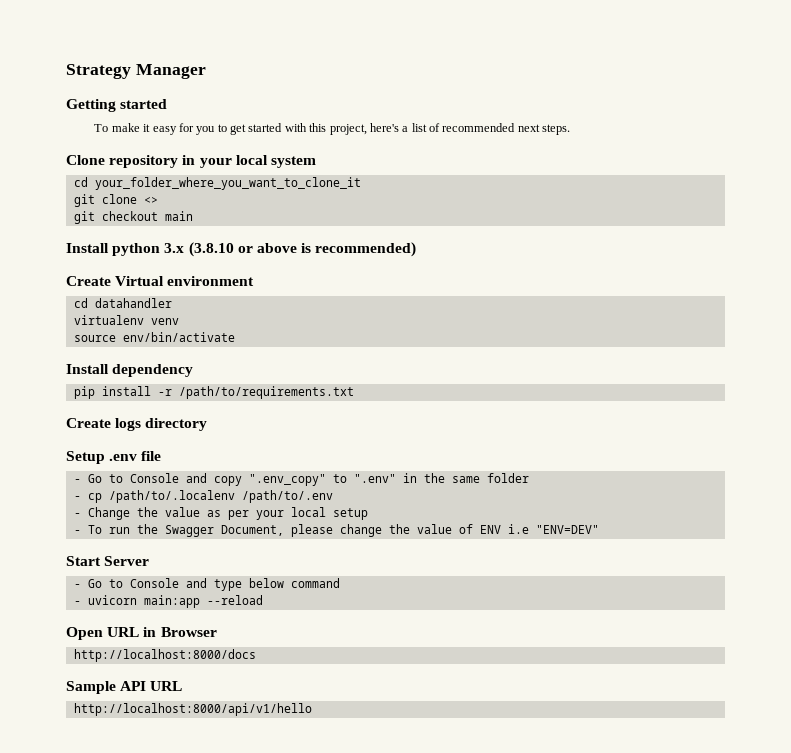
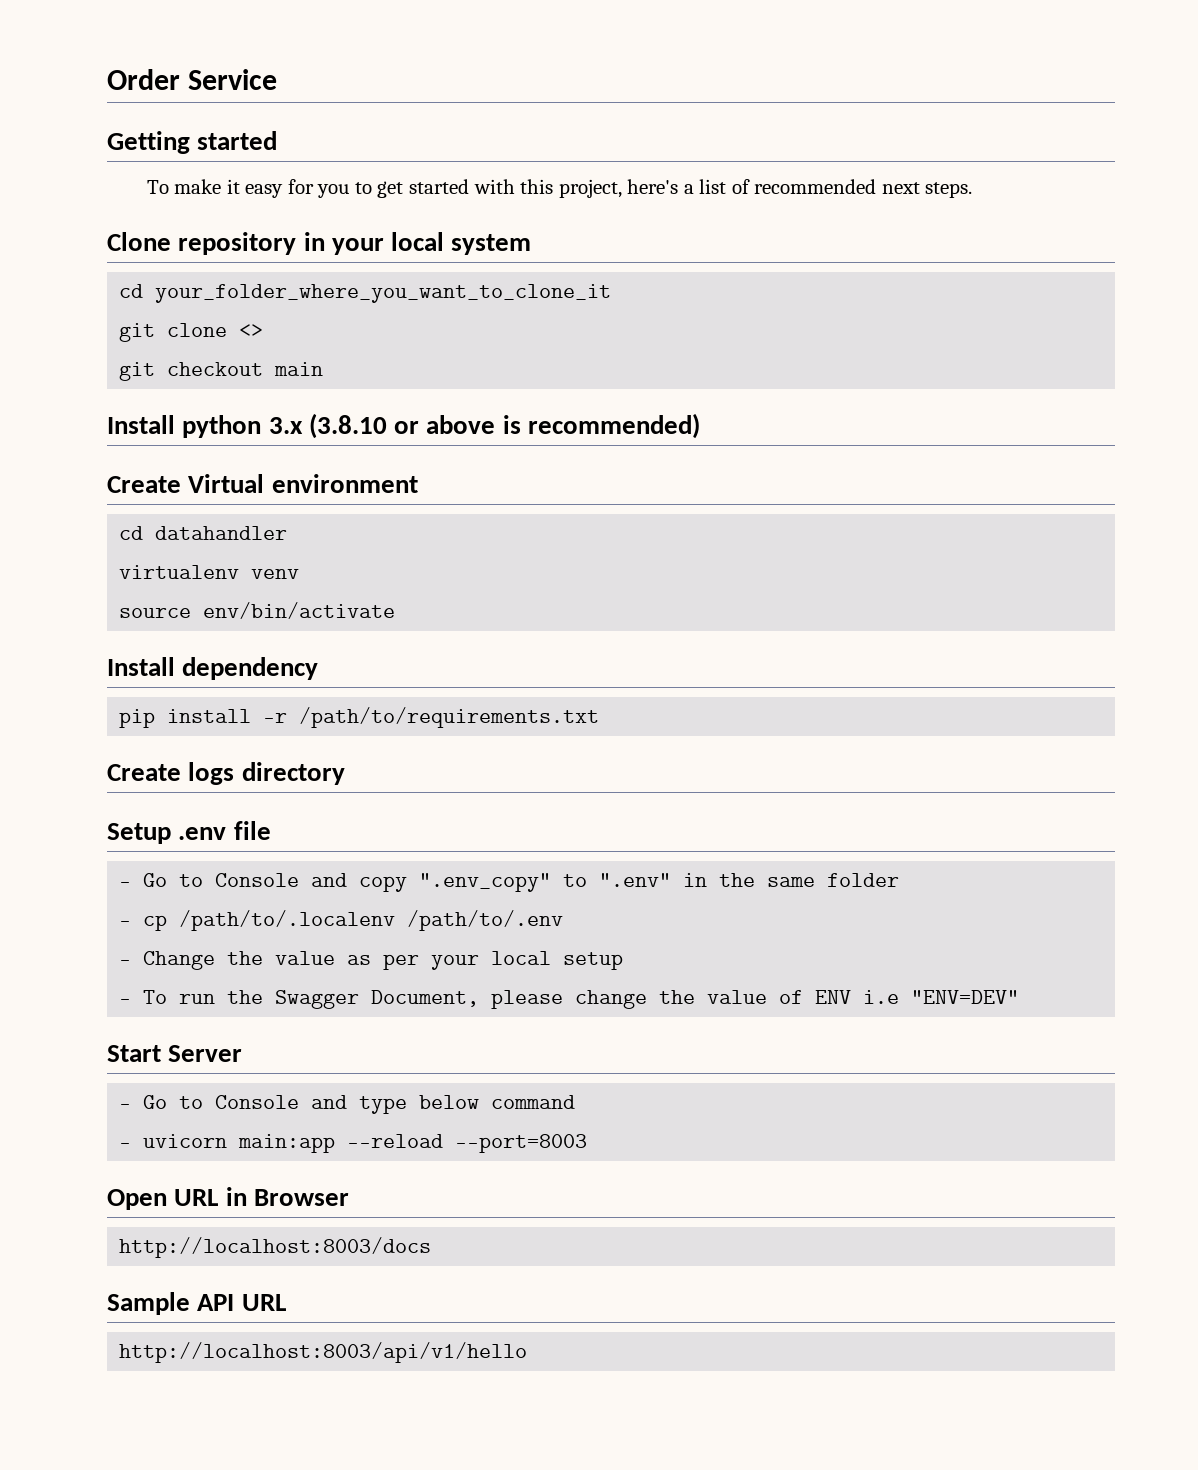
[66,64,206,79] Strategy Manager -> [107,69,278,90] Order Service
(263, 600) none -> [455,1134,588,1153] --port=8003
[73,649,256,662] http://localhost:8000/docs -> [119,1237,432,1258] http://localhost:8003/docs
[73,703,312,716] http://localhost:8000/api/v1/hello -> [119,1342,528,1363] http://localhost:8003/api/v1/hello

